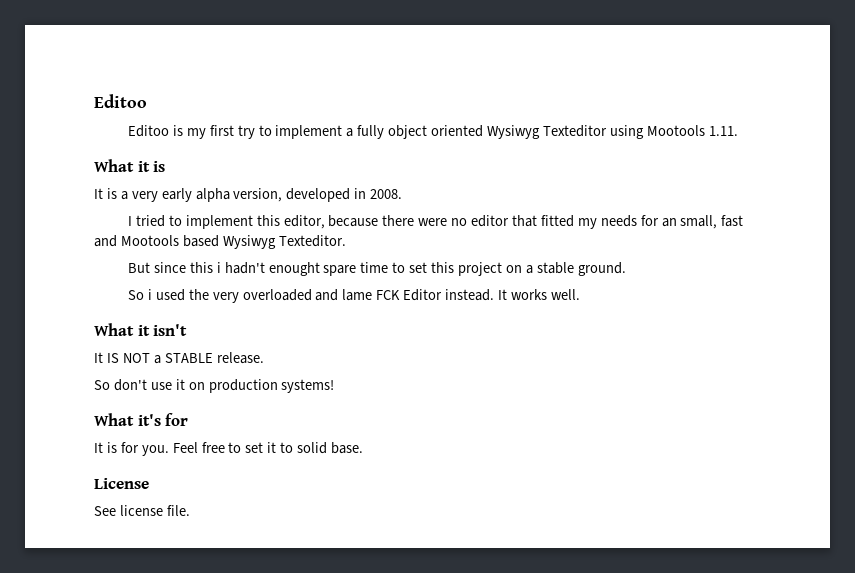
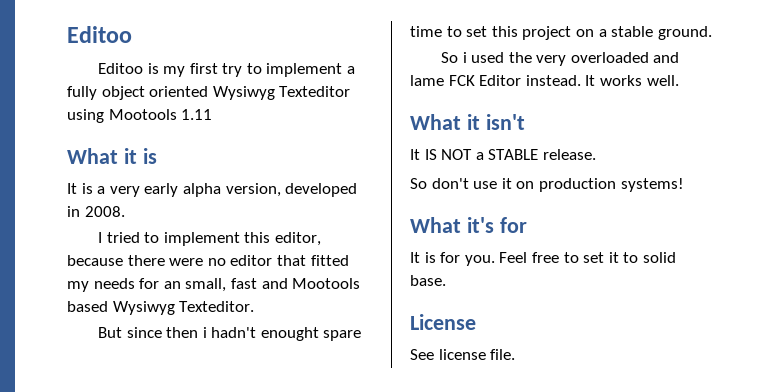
[708,126,738,136] 1.11. -> [181,109,213,120] 1.11
[189,262,213,273] this -> [166,327,199,338] then

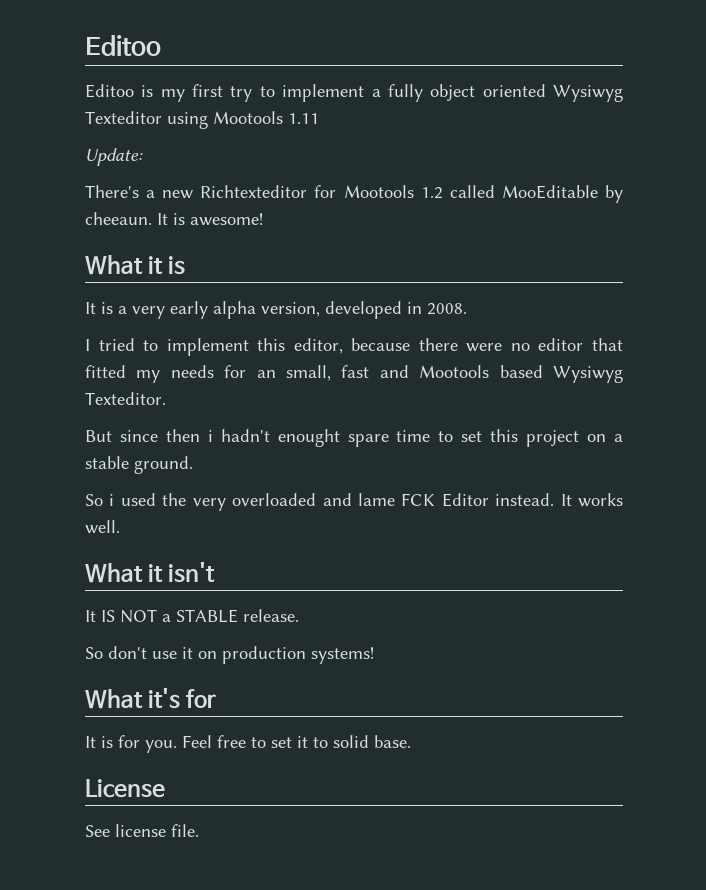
(213, 114) none -> [85,148,143,166] [85,185,623,203] [85,212,263,226] // Update: // There's a new Richtexteditor for Mootools 1.2 called MooEditable by cheeaun. It is awesome!

